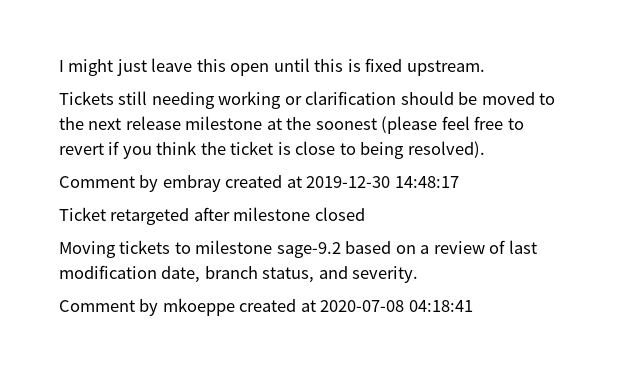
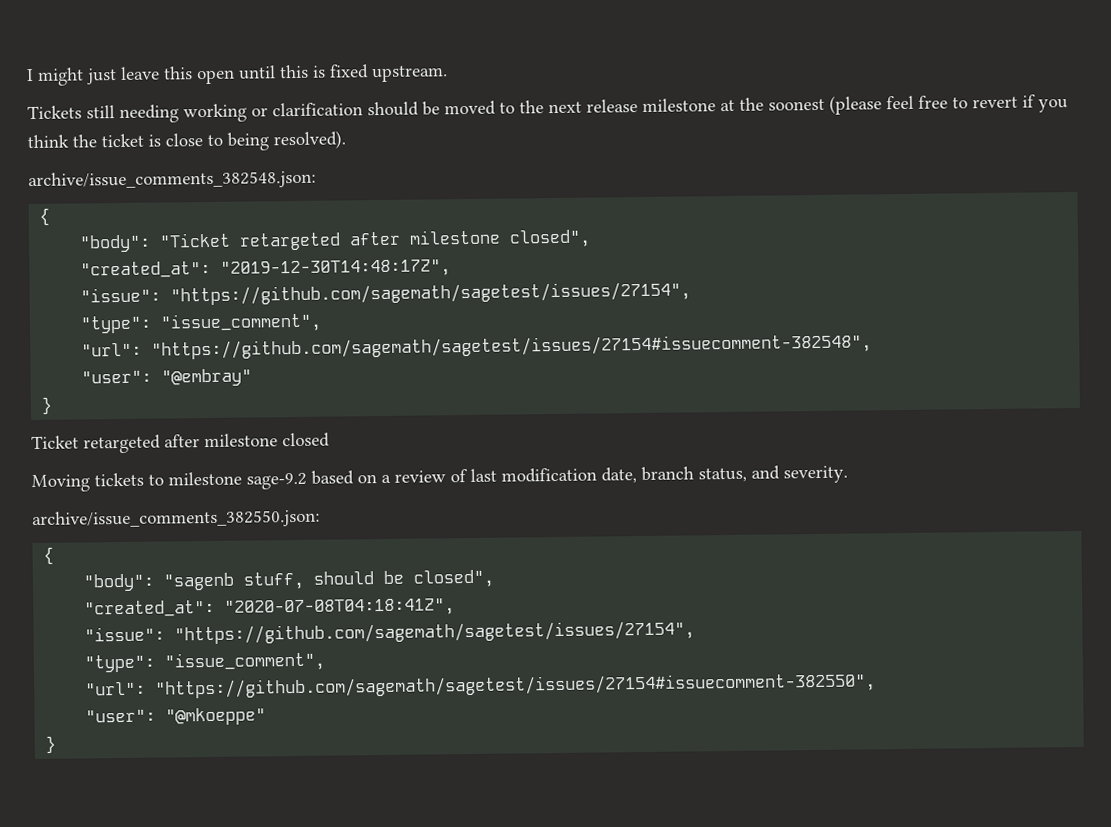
[59,175,459,192] Comment by embray created at 2019-12-30 14:48:17 -> [28,169,316,191] [39,207,51,226] [79,229,592,253] [80,259,452,279] [80,281,692,306] [80,312,323,334] [81,333,873,360] [81,368,253,387] [41,396,53,415] archive/issue_comments_382548.json: // { // "body": "Ticket retargeted after milestone closed", // "created_at": "2019-12-30T14:48:17Z", // "issue": "https://github.com/sagemath/sagetest/issues/27154", // "type": "issue_comment", // "url": "https://github.com/sagemath/sagetest/issues/27154#issuecomment-382548", // "user": "@embray" // }
[59,298,473,316] Comment by mkoeppe created at 2020-07-08 04:18:41 -> [32,508,320,530] [43,546,55,565] [83,569,495,592] [84,598,456,618] [84,620,696,645] [84,651,326,673] [85,672,877,699] [85,707,267,726] [45,735,57,754] archive/issue_comments_382550.json: // { // "body": "sagenb stuff, should be closed", // "created_at": "2020-07-08T04:18:41Z", // "issue": "https://github.com/sagemath/sagetest/issues/27154", // "type": "issue_comment", // "url": "https://github.com/sagemath/sagetest/issues/27154#issuecomment-382550", // "user": "@mkoeppe" // }

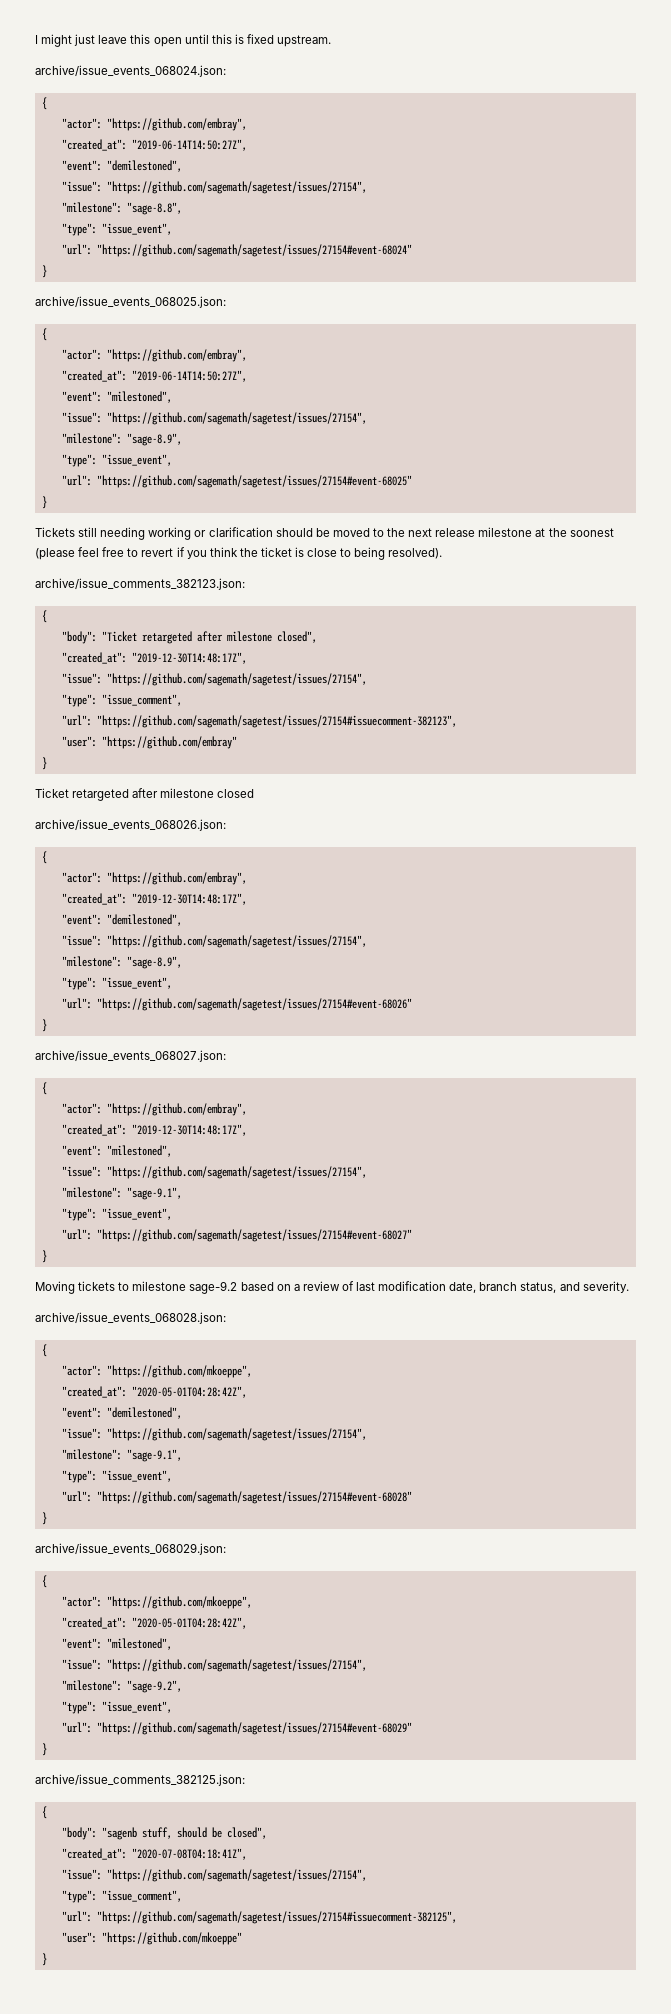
(448, 74) none -> [35,65,226,77] [41,97,47,110] [61,118,247,131] [61,139,247,151] [61,160,182,172] [61,181,367,194] [61,202,182,215] [61,223,172,236] [61,244,412,257] [41,265,47,278] [35,296,226,308] [41,328,47,341] [61,349,247,362] [61,370,247,382] [61,391,172,403] [61,412,367,425] [61,433,182,446] [61,454,172,467] [61,475,412,488] [41,496,47,509] // archive/issue_events_068024.json: // { // "actor": "https://github.com/embray", // "created_at": "2019-06-14T14:50:27Z", // "event": "demilestoned", // "issue": "https://github.com/sagemath/sagetest/issues/27154", // "milestone": "sage-8.8", // "type": "issue_event", // "url": "https://github.com/sagemath/sagetest/issues/27154#event-68024" // } // archive/issue_events_068025.json: // { // "actor": "https://github.com/embray", // "created_at": "2019-06-14T14:50:27Z", // "event": "milestoned", // "issue": "https://github.com/sagemath/sagetest/issues/27154", // "milestone": "sage-8.9", // "type": "issue_event", // "url": "https://github.com/sagemath/sagetest/issues/27154#event-68025" // }
[28,169,316,191] archive/issue_comments_382548.json: -> [35,578,245,590] archive/issue_comments_382123.json:
[151,333,873,360] [81,368,253,387] "https://github.com/sagemath/sagetest/issues/27154#issuecomment-382548", // "user": "@embray" -> [96,715,457,728] [61,736,237,749] "https://github.com/sagemath/sagetest/issues/27154#issuecomment-382123", // "user": "https://github.com/embray"
(330, 440) none -> [35,819,226,831] [41,851,47,864] [61,872,247,885] [61,893,247,905] [61,914,182,926] [61,935,367,948] [61,956,182,969] [61,977,172,990] [61,998,412,1011] [41,1019,47,1032] [35,1050,226,1062] [41,1082,47,1095] [61,1103,247,1116] [61,1124,247,1136] [61,1145,172,1157] [61,1166,367,1179] [61,1187,182,1200] [61,1208,172,1221] [61,1229,412,1242] [41,1250,47,1263] // archive/issue_events_068026.json: // { // "actor": "https://github.com/embray", // "created_at": "2019-12-30T14:48:17Z", // "event": "demilestoned", // "issue": "https://github.com/sagemath/sagetest/issues/27154", // "milestone": "sage-8.9", // "type": "issue_event", // "url": "https://github.com/sagemath/sagetest/issues/27154#event-68026" // } // archive/issue_events_068027.json: // { // "actor": "https://github.com/embray", // "created_at": "2019-12-30T14:48:17Z", // "event": "milestoned", // "issue": "https://github.com/sagemath/sagetest/issues/27154", // "milestone": "sage-9.1", // "type": "issue_event", // "url": "https://github.com/sagemath/sagetest/issues/27154#event-68027" // }
[32,508,320,530] archive/issue_comments_382550.json: -> [35,1312,226,1324] [41,1344,47,1357] [61,1365,252,1378] [61,1386,247,1398] [61,1407,182,1419] [61,1428,367,1441] [61,1449,182,1462] [61,1470,172,1483] [61,1491,412,1504] [41,1512,47,1525] [35,1543,226,1555] [41,1575,47,1588] [61,1596,252,1609] [61,1617,247,1629] [61,1638,172,1650] [61,1659,367,1672] [61,1680,182,1693] [61,1701,172,1714] [61,1722,412,1735] [41,1743,47,1756] [35,1774,245,1786] archive/issue_events_068028.json: // { // "actor": "https://github.com/mkoeppe", // "created_at": "2020-05-01T04:28:42Z", // "event": "demilestoned", // "issue": "https://github.com/sagemath/sagetest/issues/27154", // "milestone": "sage-9.1", // "type": "issue_event", // "url": "https://github.com/sagemath/sagetest/issues/27154#event-68028" // } // archive/issue_events_068029.json: // { // "actor": "https://github.com/mkoeppe", // "created_at": "2020-05-01T04:28:42Z", // "event": "milestoned", // "issue": "https://github.com/sagemath/sagetest/issues/27154", // "milestone": "sage-9.2", // "type": "issue_event", // "url": "https://github.com/sagemath/sagetest/issues/27154#event-68029" // } // archive/issue_comments_382125.json:
[155,672,877,699] [85,707,267,726] "https://github.com/sagemath/sagetest/issues/27154#issuecomment-382550", // "user": "@mkoeppe" -> [96,1911,457,1924] [61,1932,242,1945] "https://github.com/sagemath/sagetest/issues/27154#issuecomment-382125", // "user": "https://github.com/mkoeppe"

